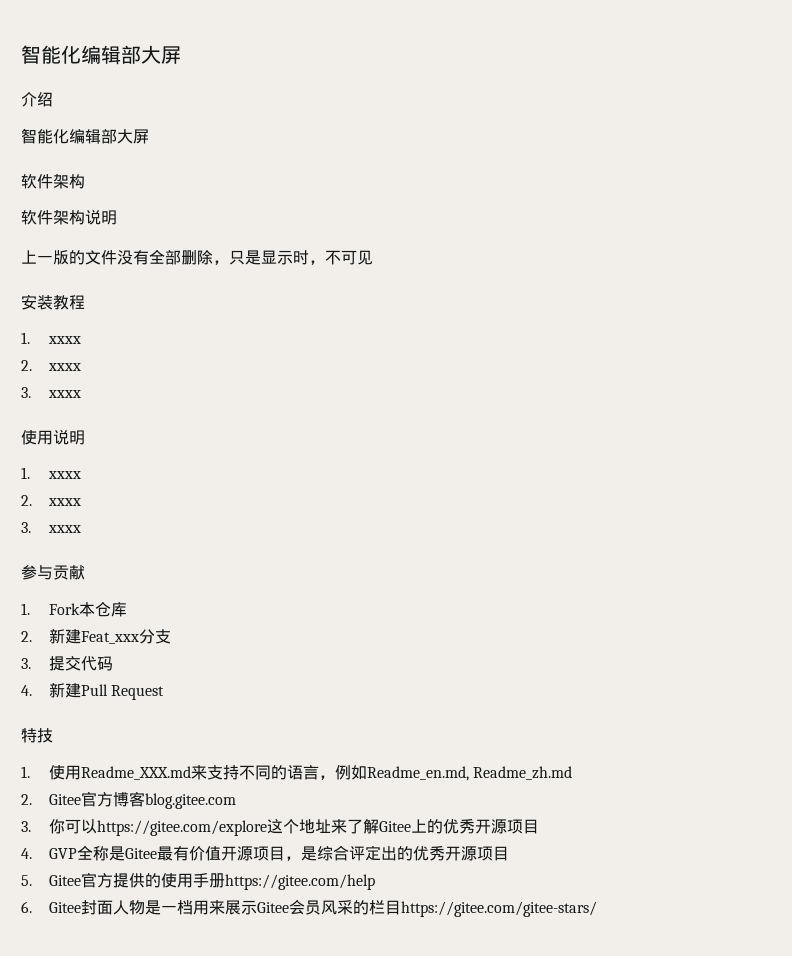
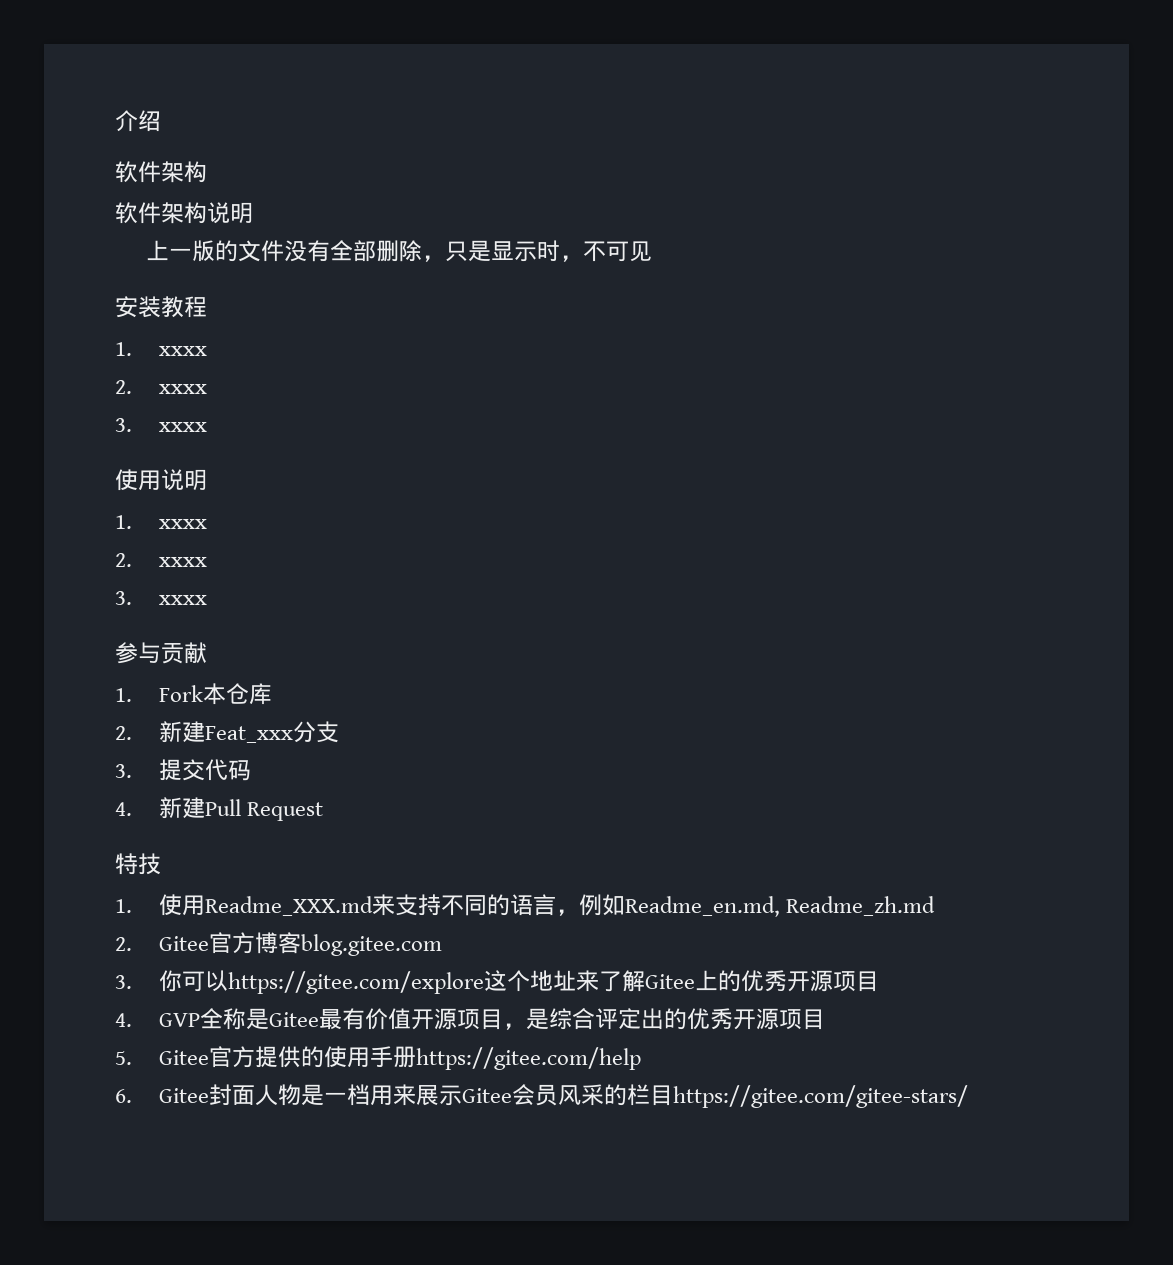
[21,45,181,65] [21,92,53,107] [21,128,149,144] 智能化编辑部大屏 // 介绍 // 智能化编辑部大屏 -> [115,110,161,132] 介绍

